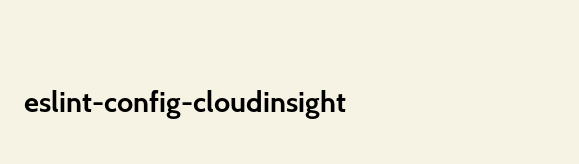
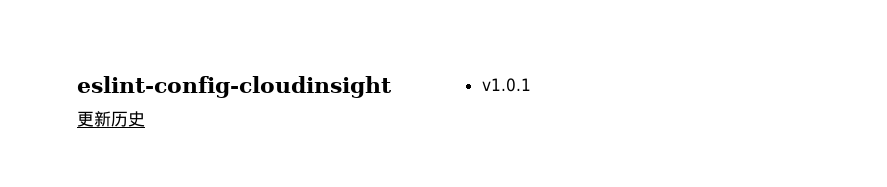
(346, 104) none -> [77,111,145,127] [481,78,531,92] // 更新历史 // v1.0.1

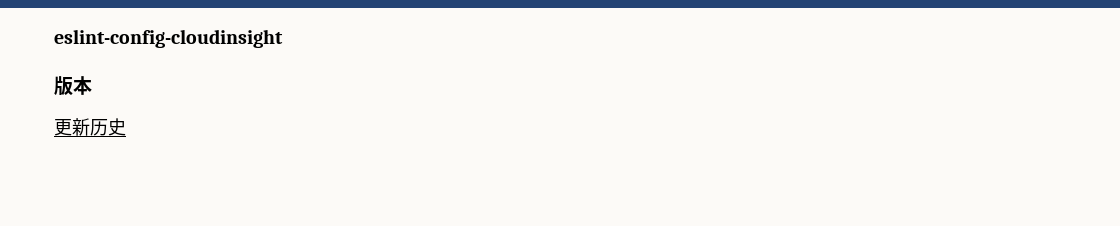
(392, 87) none -> [54,76,92,96] // 版本
[481,78,531,92] // v1.0.1 -> (126, 127) none

